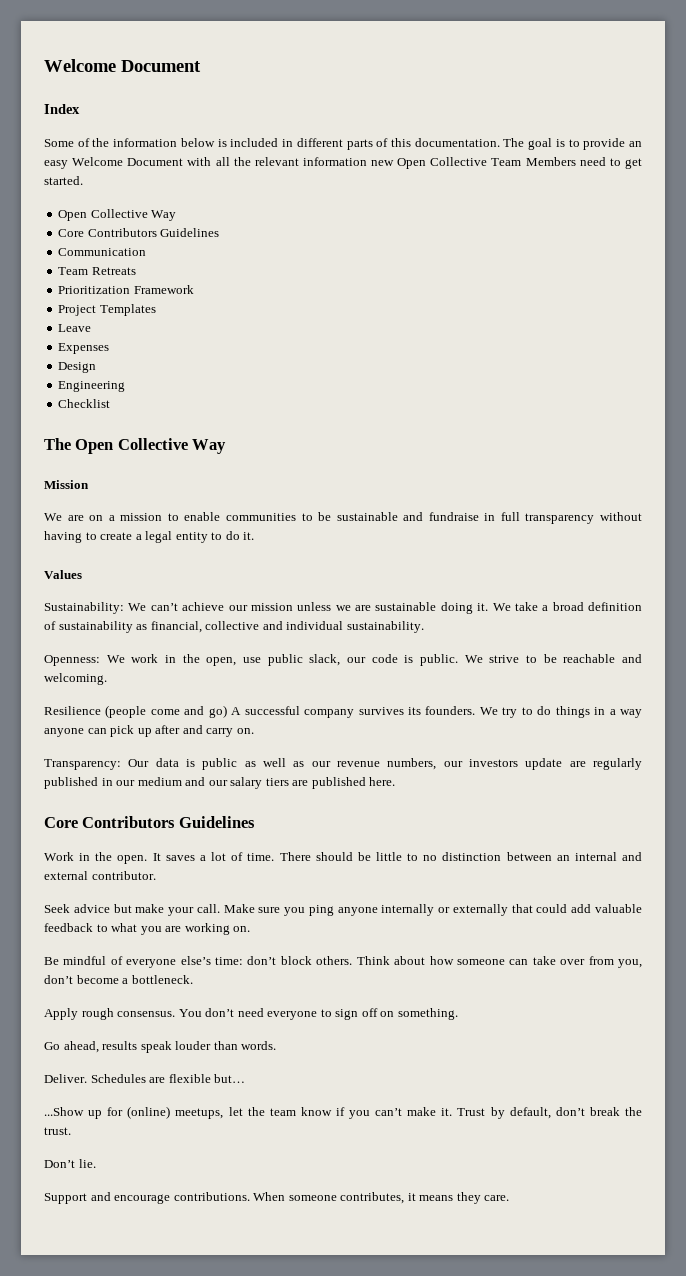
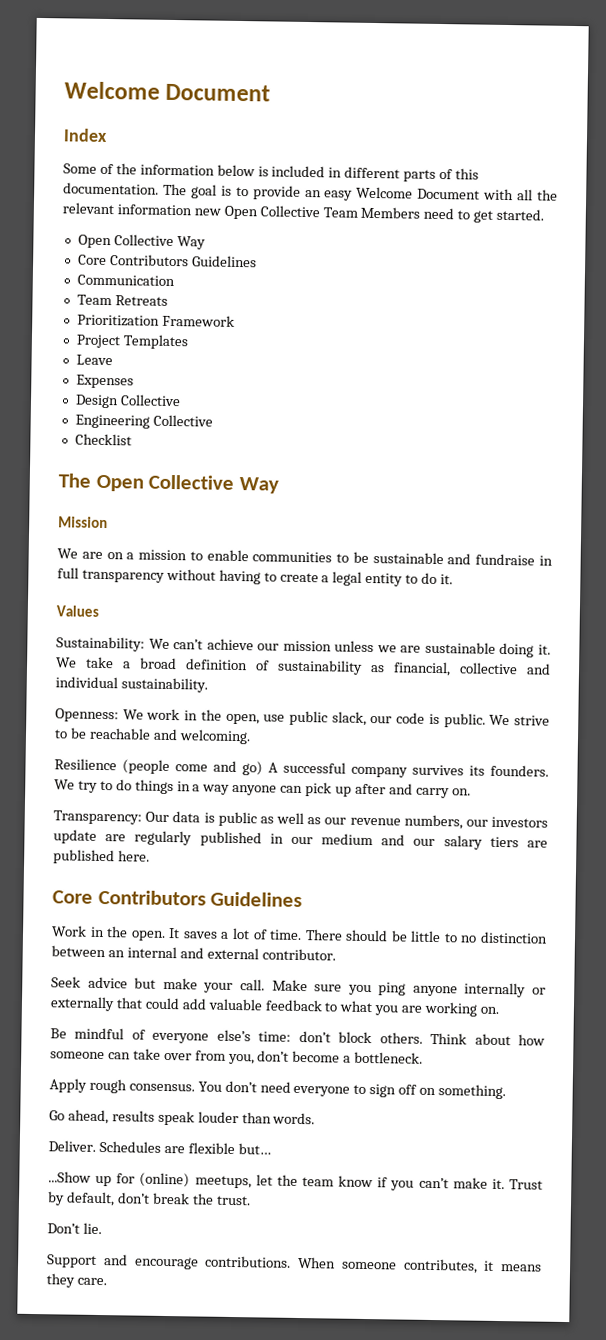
(97, 367) none -> [119,394,181,407] Collective
(126, 386) none -> [152,414,213,427] Collective

